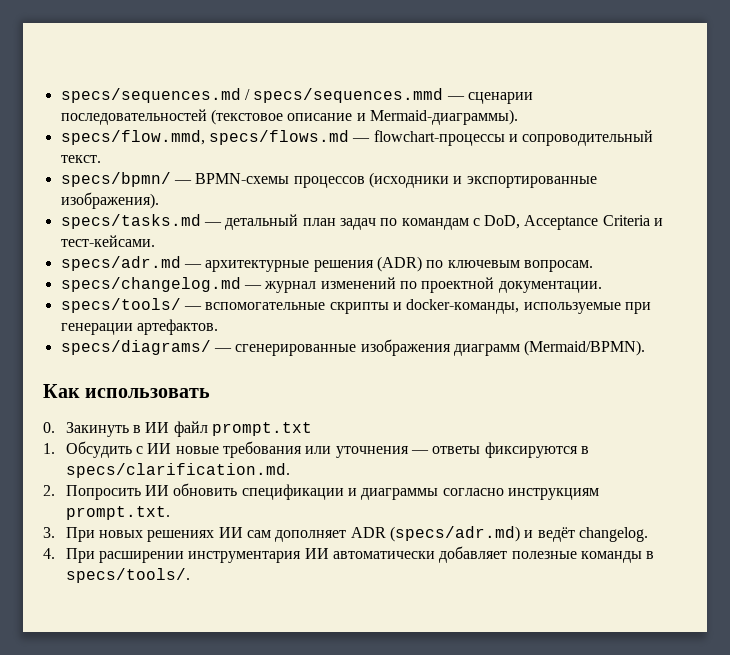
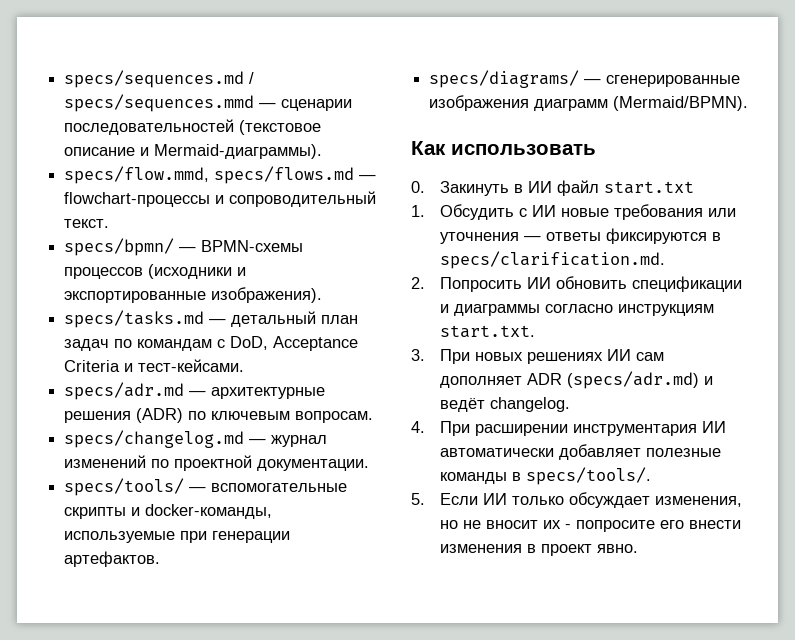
[212,422,313,436] prompt.txt -> [603,181,694,194] start.txt
[65,506,170,520] prompt.txt. -> [439,325,535,338] start.txt.
(190, 575) none -> [411,492,742,508] [439,520,741,532] [439,544,638,556] // 5. Если ИИ только обсуждает изменения, но не вносит их - попросите его внести изменения в проект явно.

